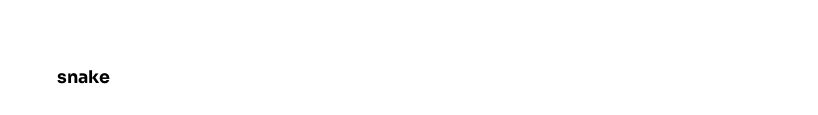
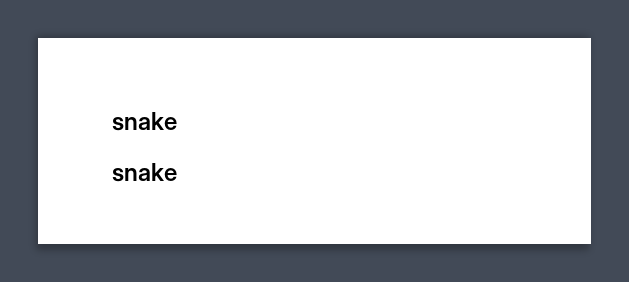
[57,70,110,84] snake -> [112,112,177,131] [112,163,177,182] snake // snake

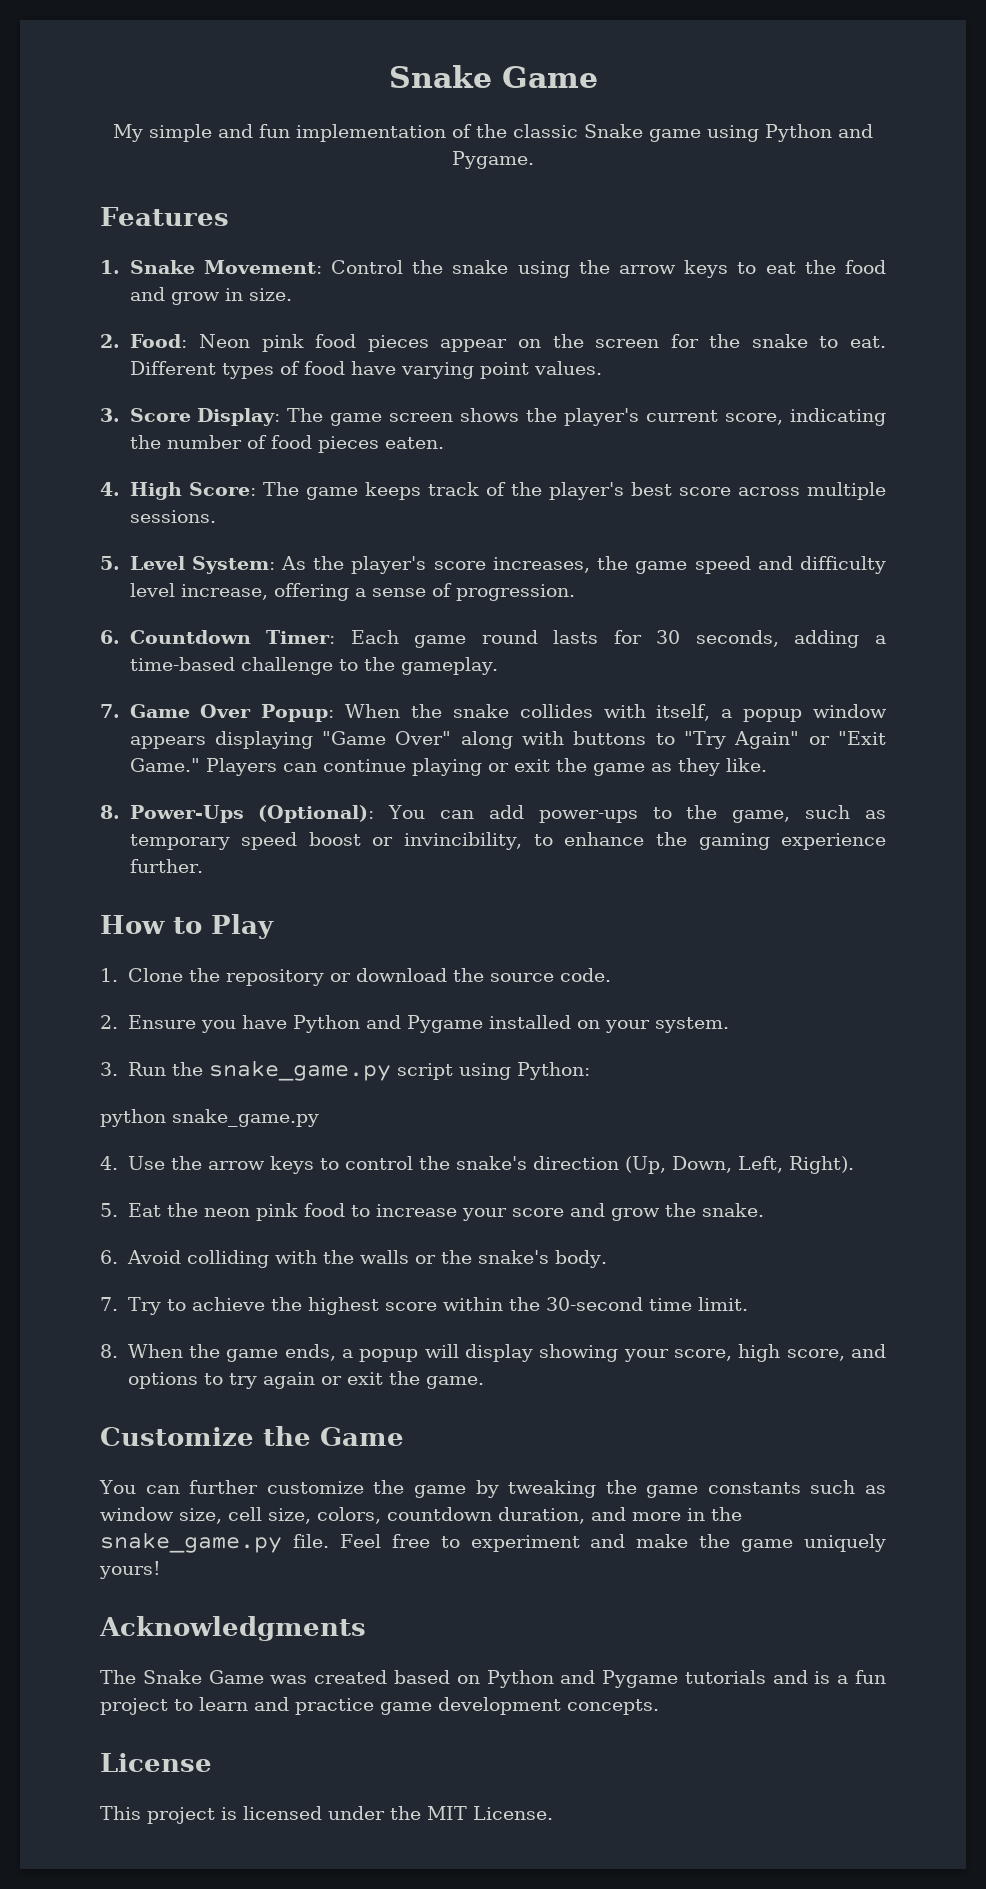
[112,112,177,131] [112,163,177,182] snake // snake -> [388,65,598,88] [113,124,873,142] [452,151,534,169] [100,207,229,226] [100,260,887,278] [129,287,292,305] [100,334,886,352] [129,361,602,379] [100,408,886,426] [129,435,444,453] [100,482,886,500] [129,510,216,523] [100,556,887,574] [129,583,575,601] [100,630,886,648] [129,657,499,675] [100,704,888,722] [129,731,887,749] [129,758,767,776] [100,805,886,823] [129,832,886,850] [129,859,204,873] [100,914,274,939] [100,968,611,986] [100,1015,729,1033] [100,1060,590,1081] [100,1109,319,1127] [100,1156,854,1174] [100,1203,764,1221] [100,1250,608,1268] [100,1297,748,1315] [100,1344,886,1362] [127,1371,484,1389] [100,1426,404,1446] [99,1480,886,1498] [100,1507,742,1524] [100,1532,886,1553] [99,1561,161,1579] [99,1616,366,1641] [100,1670,887,1688] [100,1697,659,1715] [100,1753,212,1772] [100,1806,553,1824] Snake Game // My simple and fun implementation of the classic Snake game using Python and Pygame. // Features // 1. Snake Movement: Control the snake using the arrow keys to eat the food and grow in size. // 2. Food: Neon pink food pieces appear on the screen for the snake to eat. Different types of food have varying point values. // 3. Score Display: The game screen shows the player's current score, indicating the number of food pieces eaten. // 4. High Score: The game keeps track of the player's best score across multiple sessions. // 5. Level System: As the player's score increases, the game speed and difficulty level increase, offering a sense of progression. // 6. Countdown Timer: Each game round lasts for 30 seconds, adding a time-based challenge to the gameplay. // 7. Game Over Popup: When the snake collides with itself, a popup window appears displaying "Game Over" along with buttons to "Try Again" or "Exit Game." Players can continue playing or exit the game as they like. // 8. Power-Ups (Optional): You can add power-ups to the game, such as temporary speed boost or invincibility, to enhance the gaming experience further. // How to Play // 1. Clone the repository or download the source code. // 2. Ensure you have Python and Pygame installed on your system. // 3. Run the snake_game.py script using Python: // python snake_game.py // 4. Use the arrow keys to control the snake's direction (Up, Down, Left, Right). // 5. Eat the neon pink food to increase your score and grow the snake. // 6. Avoid colliding with the walls or the snake's body. // 7. Try to achieve the highest score within the 30-second time limit. // 8. When the game ends, a popup will display showing your score, high score, and options to try again or exit the game. // Customize the Game // You can further customize the game by tweaking the game constants such as window size, cell size, colors, countdown duration, and more in the snake_game.py file. Feel free to experiment and make the game uniquely yours! // Acknowledgments // The Snake Game was created based on Python and Pygame tutorials and is a fun project to learn and practice game development concepts. // License // This project is licensed under the MIT License.

